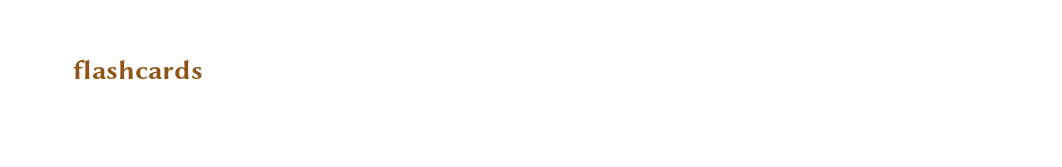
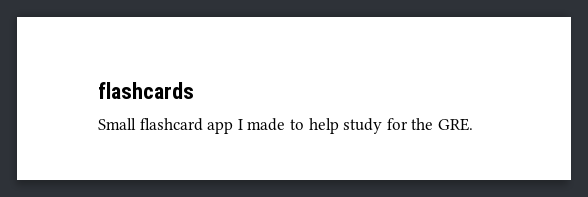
(203, 69) none -> [98,118,473,134] // Small flashcard app I made to help study for the GRE.

